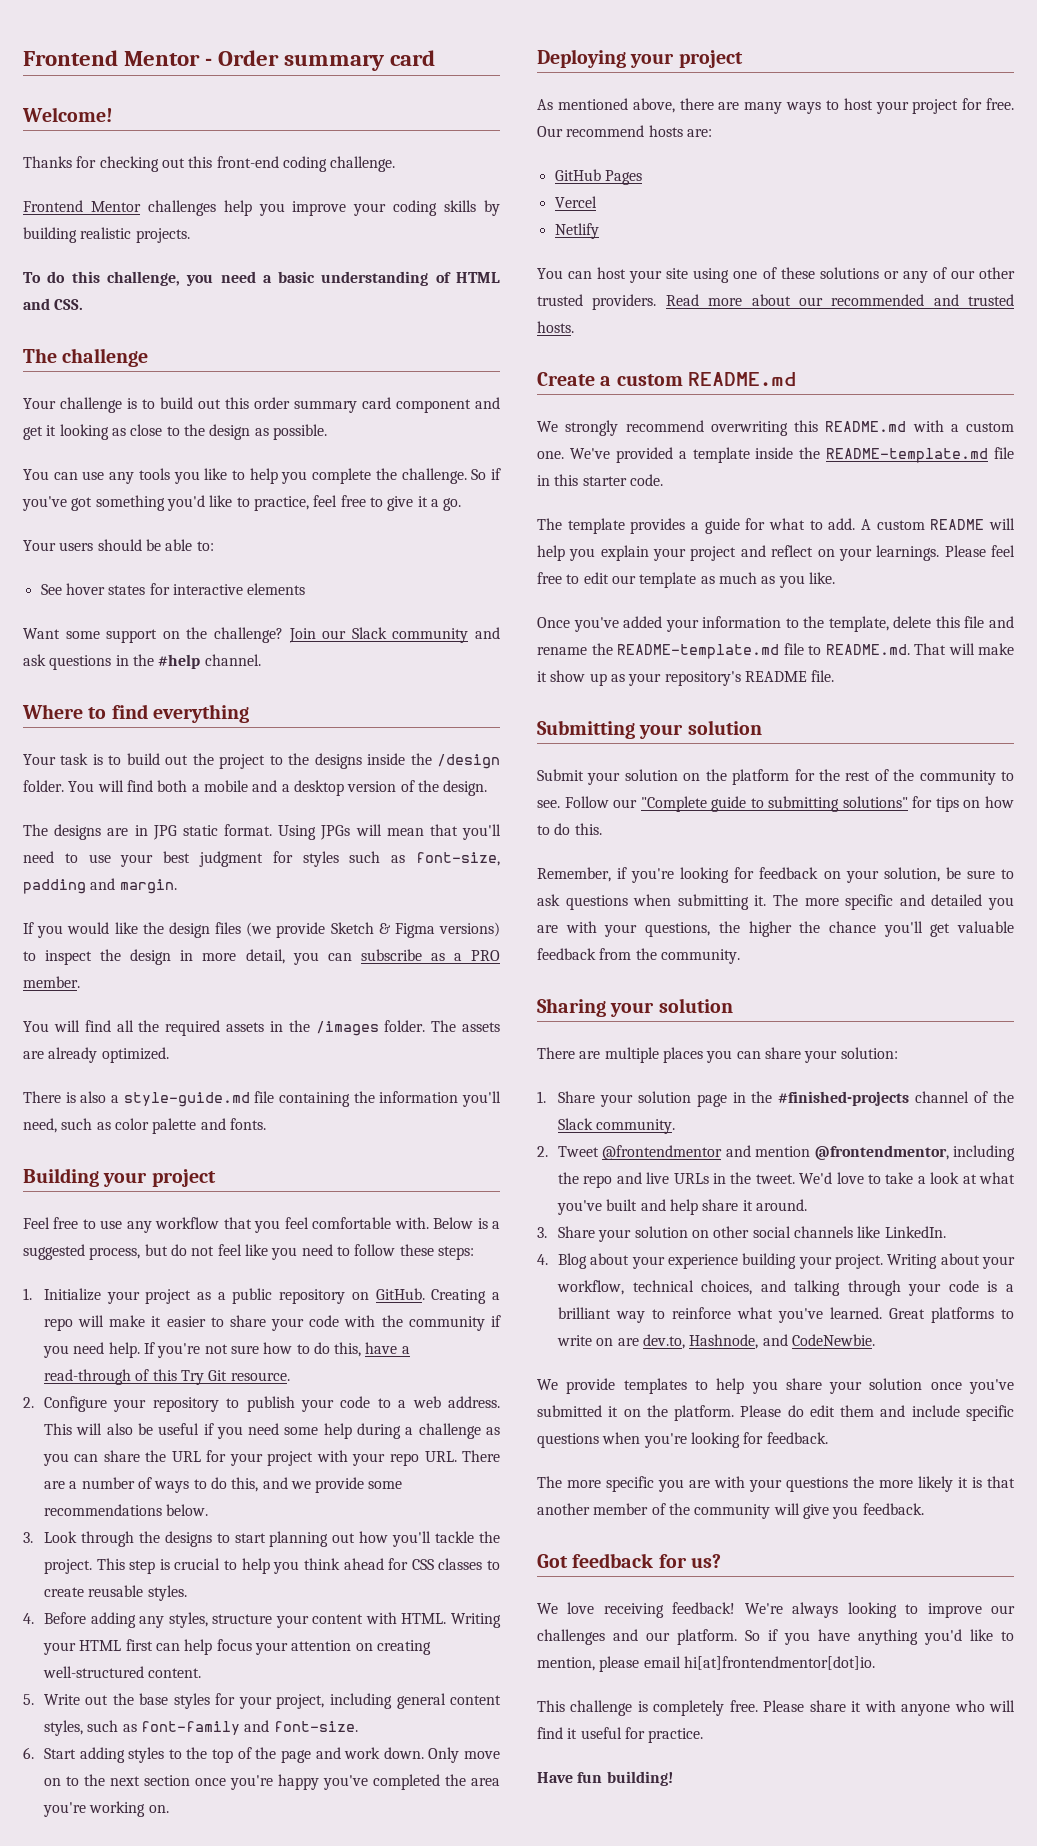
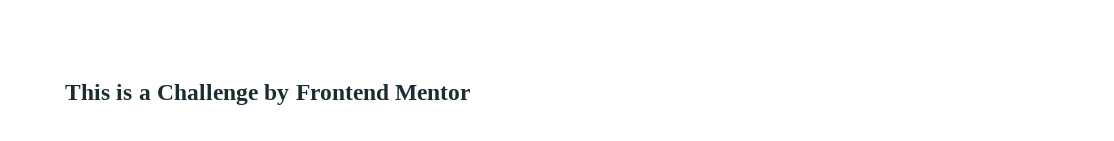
[23,50,436,71] [22,107,113,122] [23,156,396,172] [23,200,501,216] [23,227,190,243] [23,271,501,286] [23,298,84,310] [23,348,149,367] [23,397,500,413] [23,424,327,440] [23,468,502,484] [22,495,462,511] [23,539,214,551] [40,583,306,595] [23,627,501,643] [23,654,261,670] [22,704,250,723] [23,753,500,769] [23,780,488,796] [23,824,502,840] [23,851,501,867] [23,878,177,894] [23,922,501,938] [23,949,500,965] [23,976,80,988] [23,1020,500,1036] [23,1047,169,1063] [23,1091,502,1107] [23,1118,266,1134] [23,1168,216,1187] [23,1217,500,1233] [23,1244,474,1260] [23,1288,500,1304] [43,1315,501,1331] [42,1342,410,1358] [43,1369,290,1385] [23,1396,500,1412] [43,1423,501,1439] [42,1450,500,1466] [43,1477,403,1493] [43,1504,209,1516] [23,1531,500,1547] [43,1558,500,1574] [43,1585,187,1601] [23,1612,501,1628] [42,1639,431,1655] [42,1666,202,1678] [23,1693,502,1709] [43,1720,358,1736] [23,1747,500,1763] [43,1774,501,1790] [42,1801,169,1817] [537,49,743,68] [537,98,1014,114] [537,125,712,137] [554,169,642,185] [554,196,597,208] [554,223,599,239] [537,267,1015,283] [537,294,1014,310] [537,321,574,333] [537,372,797,386] [537,420,1014,436] [537,447,1014,463] [537,474,663,486] [537,518,1015,534] [537,545,1016,561] [537,572,835,588] [537,616,1015,632] [537,643,1014,659] [537,670,835,686] [537,720,762,739] [537,769,1015,785] [537,796,1015,812] [537,823,602,835] [537,867,1014,883] [537,894,1015,910] [537,921,1014,937] [537,948,740,964] [537,998,733,1017] [537,1047,898,1063] [537,1091,1014,1107] [557,1118,676,1134] [537,1145,1015,1161] [557,1172,1016,1188] [556,1199,807,1215] [537,1226,946,1242] [537,1253,1015,1269] [556,1280,1014,1296] [557,1307,1014,1323] [556,1334,875,1349] [537,1378,1015,1394] [537,1405,1014,1421] [537,1432,828,1448] [537,1476,1015,1492] [537,1503,924,1519] [537,1553,722,1568] [537,1602,1016,1618] [537,1629,1014,1645] [537,1656,875,1672] [537,1700,1015,1716] [537,1727,704,1743] [537,1771,673,1786] Frontend Mentor - Order summary card // Welcome! // Thanks for checking out this front-end coding challenge. // Frontend Mentor challenges help you improve your coding skills by building realistic projects. // To do this challenge, you need a basic understanding of HTML and CSS. // The challenge // Your challenge is to build out this order summary card component and get it looking as close to the design as possible. // You can use any tools you like to help you complete the challenge. So if you've got something you'd like to practice, feel free to give it a go. // Your users should be able to: // See hover states for interactive elements // Want some support on the challenge? Join our Slack community and ask questions in the #help channel. // Where to find everything // Your task is to build out the project to the designs inside the /design folder. You will find both a mobile and a desktop version of the design. // The designs are in JPG static format. Using JPGs will mean that you'll need to use your best judgment for styles such as font-size, padding and margin. // If you would like the design files (we provide Sketch & Figma versions) to inspect the design in more detail, you can subscribe as a PRO member. // You will find all the required assets in the /images folder. The assets are already optimized. // There is also a style-guide.md file containing the information you'll need, such as color palette and fonts. // Building your project // Feel free to use any workflow that you feel comfortable with. Below is a suggested process, but do not feel like you need to follow these steps: // 1. Initialize your project as a public repository on GitHub. Creating a repo will make it easier to share your code with the community if you need help. If you're not sure how to do this, have a read-through of this Try Git resource. // 2. Configure your repository to publish your code to a web address. This will also be useful if you need some help during a challenge as you can share the URL for your project with your repo URL. There are a number of ways to do this, and we provide some recommendations below. // 3. Look through the designs to start planning out how you'll tackle the project. This step is crucial to help you think ahead for CSS classes to create reusable styles. // 4. Before adding any styles, structure your content with HTML. Writing your HTML first can help focus your attention on creating well-structured content. // 5. Write out the base styles for your project, including general content styles, such as font-family and font-size. // 6. Start adding styles to the top of the page and work down. Only move on to the next section once you're happy you've completed the area you're working on. // Deploying your project // As mentioned above, there are many ways to host your project for free. Our recommend hosts are: // GitHub Pages // Vercel // Netlify // You can host your site using one of these solutions or any of our other trusted providers. Read more about our recommended and trusted hosts. // Create a custom README.md // We strongly recommend overwriting this README.md with a custom one. We've provided a template inside the README-template.md file in this starter code. // The template provides a guide for what to add. A custom README will help you explain your project and reflect on your learnings. Please feel free to edit our template as much as you like. // Once you've added your information to the template, delete this file and rename the README-template.md file to README.md. That will make it show up as your repository's README file. // Submitting your solution // Submit your solution on the platform for the rest of the community to see. Follow our "Complete guide to submitting solutions" for tips on how to do this. // Remember, if you're looking for feedback on your solution, be sure to ask questions when submitting it. The more specific and detailed you are with your questions, the higher the chance you'll get valuable feedback from the community. // Sharing your solution // There are multiple places you can share your solution: // 1. Share your solution page in the #finished-projects channel of the Slack community. // 2. Tweet @frontendmentor and mention @frontendmentor, including the repo and live URLs in the tweet. We'd love to take a look at what you've built and help share it around. // 3. Share your solution on other social channels like LinkedIn. // 4. Blog about your experience building your project. Writing about your workflow, technical choices, and talking through your code is a brilliant way to reinforce what you've learned. Great platforms to write on are dev.to, Hashnode, and CodeNewbie. // We provide templates to help you share your solution once you've submitted it on the platform. Please do edit them and include specific questions when you're looking for feedback. // The more specific you are with your questions the more likely it is that another member of the community will give you feedback. // Got feedback for us? // We love receiving feedback! We're always looking to improve our challenges and our platform. So if you have anything you'd like to mention, please email hi[at]frontendmentor[dot]io. // This challenge is completely free. Please share it with anyone who will find it useful for practice. // Have fun building! -> [65,84,471,105] This is a Challenge by Frontend Mentor

